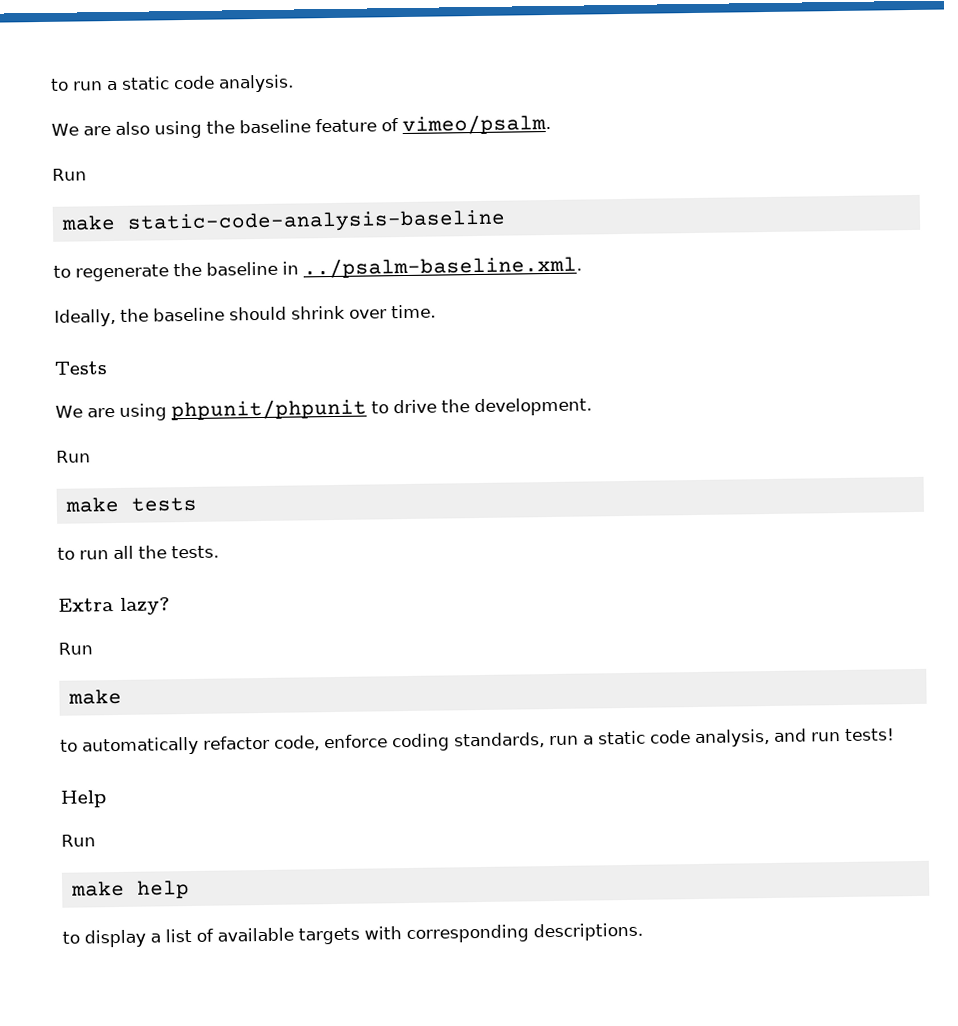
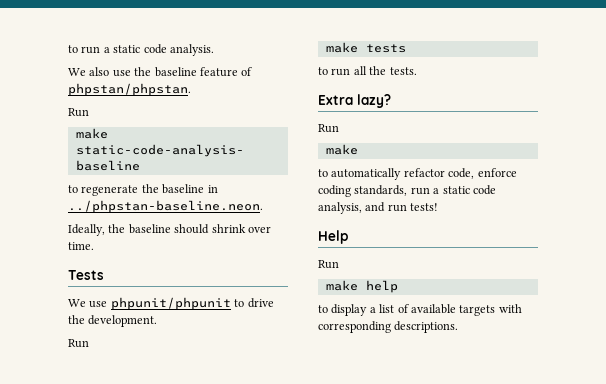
[82,120,202,139] are also using -> [89,67,131,77] also use
[401,113,551,136] vimeo/psalm. -> [68,83,191,96] phpstan/phpstan.
[303,255,582,279] ../psalm-baseline.xml. -> [68,200,263,213] ../phpstan-baseline.neon.
[86,403,167,421] are using -> [89,301,108,308] use

